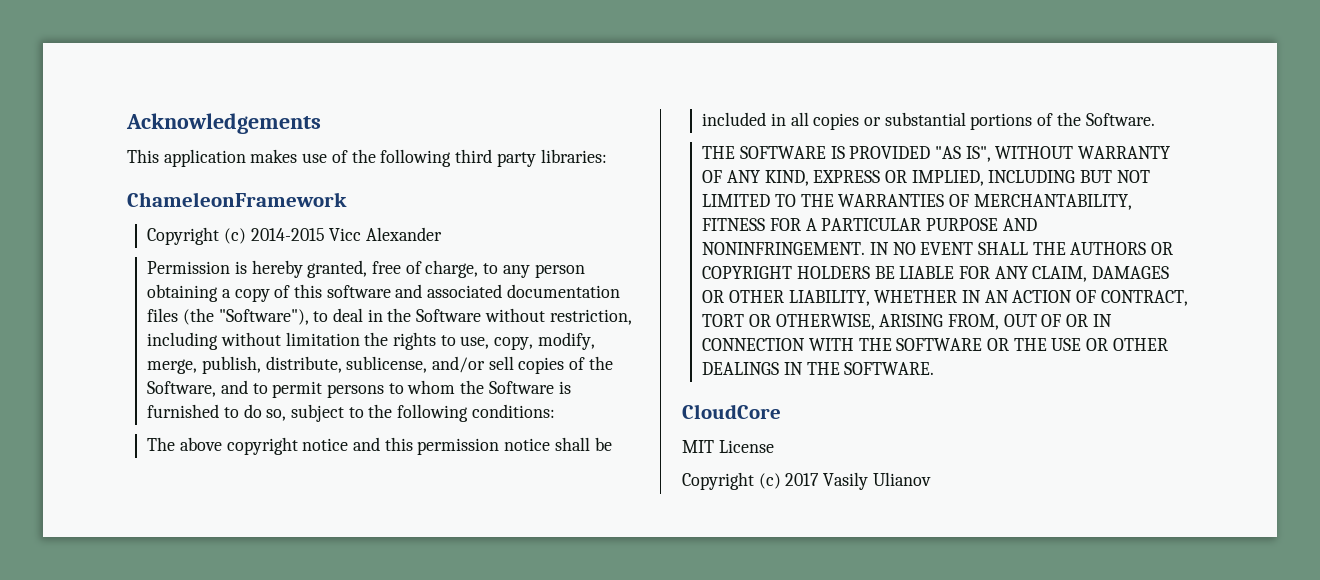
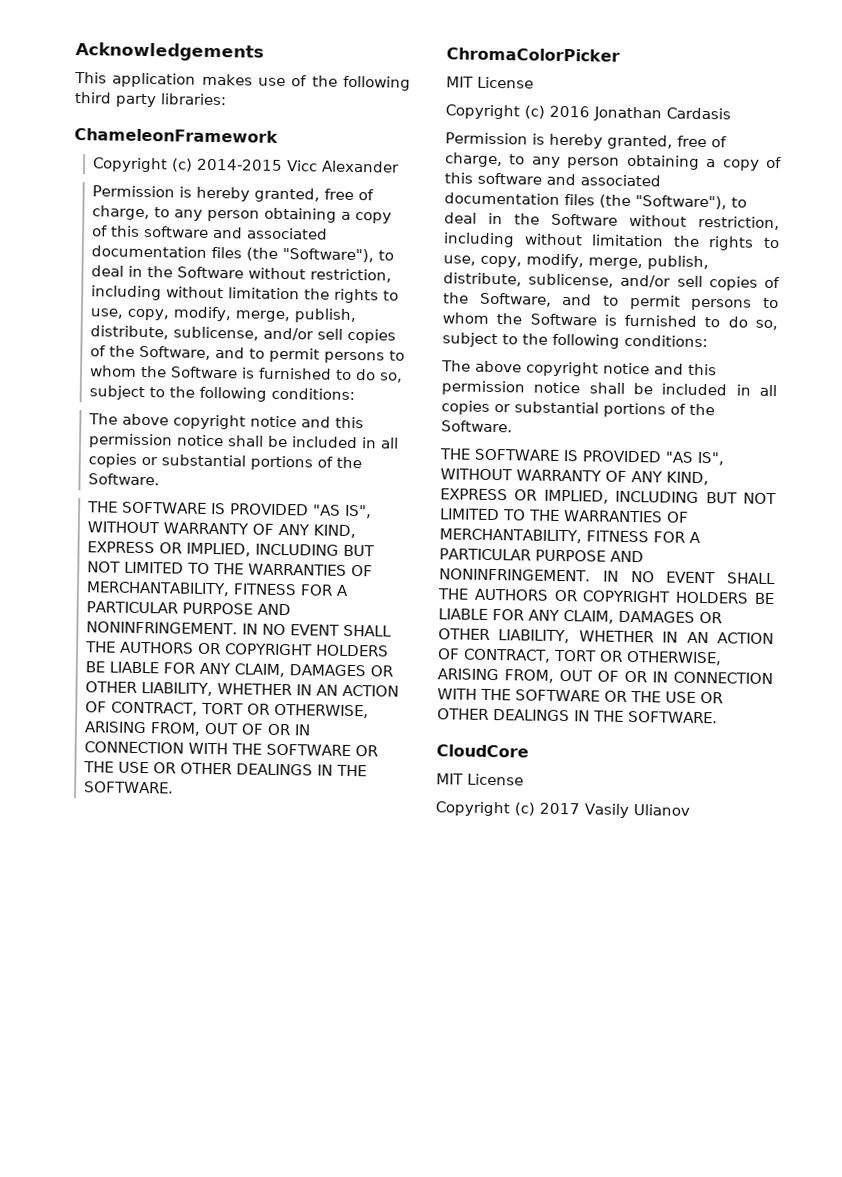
(935, 368) none -> [446,47,620,62] [446,76,534,89] [445,104,731,122] [445,132,727,150] [445,152,782,171] [444,172,661,187] [444,192,747,210] [444,212,780,231] [443,232,780,251] [443,253,709,271] [443,272,780,291] [443,292,779,311] [442,312,778,331] [442,332,708,349] [441,360,717,377] [441,380,777,397] [441,400,715,418] [441,420,513,433] [439,448,724,466] [440,468,709,486] [440,488,777,505] [439,508,689,523] [439,528,701,544] [439,548,644,563] [439,568,776,585] [437,588,774,605] [438,608,722,624] [438,628,774,645] [437,648,722,666] [437,668,773,685] [437,688,723,704] [437,708,718,724] // ChromaColorPicker // MIT License // Copyright (c) 2016 Jonathan Cardasis // Permission is hereby granted, free of charge, to any person obtaining a copy of this software and associated documentation files (the "Software"), to deal in the Software without restriction, including without limitation the rights to use, copy, modify, merge, publish, distribute, sublicense, and/or sell copies of the Software, and to permit persons to whom the Software is furnished to do so, subject to the following conditions: // The above copyright notice and this permission notice shall be included in all copies or substantial portions of the Software. // THE SOFTWARE IS PROVIDED "AS IS", WITHOUT WARRANTY OF ANY KIND, EXPRESS OR IMPLIED, INCLUDING BUT NOT LIMITED TO THE WARRANTIES OF MERCHANTABILITY, FITNESS FOR A PARTICULAR PURPOSE AND NONINFRINGEMENT. IN NO EVENT SHALL THE AUTHORS OR COPYRIGHT HOLDERS BE LIABLE FOR ANY CLAIM, DAMAGES OR OTHER LIABILITY, WHETHER IN AN ACTION OF CONTRACT, TORT OR OTHERWISE, ARISING FROM, OUT OF OR IN CONNECTION WITH THE SOFTWARE OR THE USE OR OTHER DEALINGS IN THE SOFTWARE.

